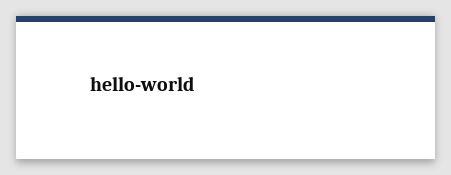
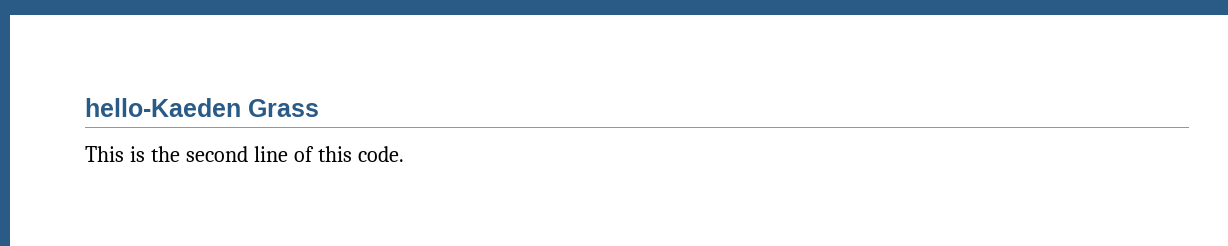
[90,76,194,91] hello-world -> [85,98,319,117] [85,146,404,162] hello-Kaeden Grass // This is the second line of this code.

